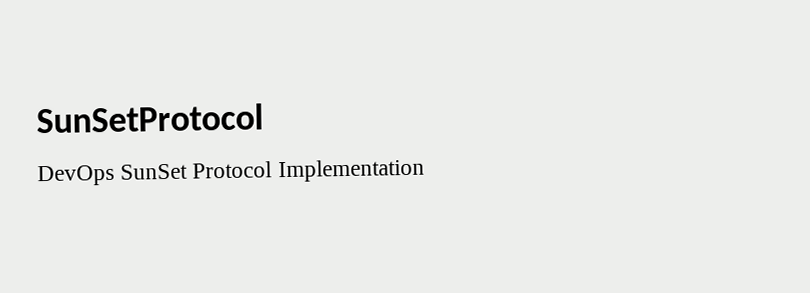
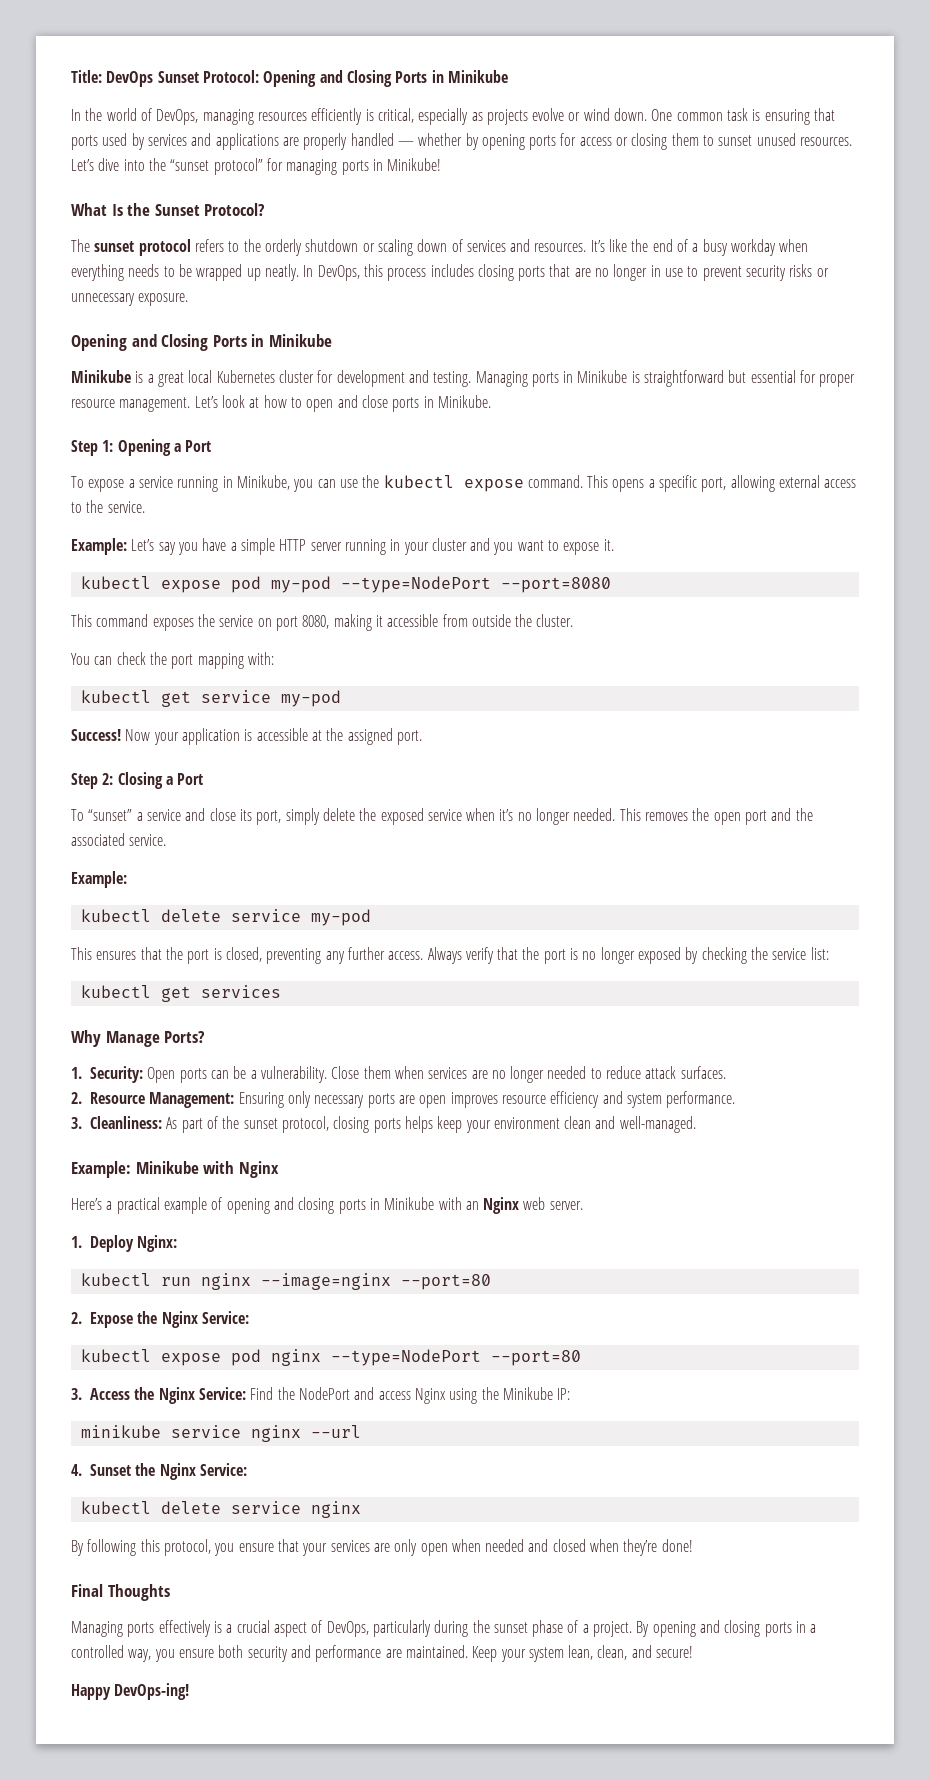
[36,103,264,134] [37,158,425,187] SunSetProtocol // DevOps SunSet Protocol Implementation -> [71,70,508,87] [71,108,836,125] [71,133,853,150] [71,158,442,175] [71,203,266,216] [71,239,809,256] [71,264,829,281] [71,293,189,306] [71,334,332,351] [71,370,856,387] [71,395,491,412] [71,439,212,456] [71,475,857,492] [71,500,145,513] [71,538,614,555] [80,576,611,593] [71,614,574,631] [71,652,274,669] [80,690,341,707] [71,728,422,745] [71,772,204,789] [71,808,813,825] [71,833,167,846] [71,871,127,888] [80,909,371,926] [71,947,829,964] [80,985,281,1002] [71,1030,206,1047] [71,1066,726,1083] [71,1091,736,1108] [71,1116,696,1133] [71,1161,279,1178] [71,1197,583,1214] [71,1235,178,1252] [80,1273,491,1290] [71,1311,249,1328] [80,1349,581,1366] [71,1387,571,1404] [80,1425,361,1442] [71,1463,247,1480] [80,1501,361,1518] [71,1539,693,1556] [71,1584,170,1601] [71,1620,817,1637] [71,1645,694,1662] [71,1683,190,1700] Title: DevOps Sunset Protocol: Opening and Closing Ports in Minikube // In the world of DevOps, managing resources efficiently is critical, especially as projects evolve or wind down. One common task is ensuring that ports used by services and applications are properly handled — whether by opening ports for access or closing them to sunset unused resources. Let’s dive into the “sunset protocol” for managing ports in Minikube! // What Is the Sunset Protocol? // The sunset protocol refers to the orderly shutdown or scaling down of services and resources. It’s like the end of a busy workday when everything needs to be wrapped up neatly. In DevOps, this process includes closing ports that are no longer in use to prevent security risks or unnecessary exposure. // Opening and Closing Ports in Minikube // Minikube is a great local Kubernetes cluster for development and testing. Managing ports in Minikube is straightforward but essential for proper resource management. Let’s look at how to open and close ports in Minikube. // Step 1: Opening a Port // To expose a service running in Minikube, you can use the kubectl expose command. This opens a specific port, allowing external access to the service. // Example: Let’s say you have a simple HTTP server running in your cluster and you want to expose it. // kubectl expose pod my-pod --type=NodePort --port=8080 // This command exposes the service on port 8080, making it accessible from outside the cluster. // You can check the port mapping with: // kubectl get service my-pod // Success! Now your application is accessible at the assigned port. // Step 2: Closing a Port // To “sunset” a service and close its port, simply delete the exposed service when it’s no longer needed. This removes the open port and the associated service. // Example: // kubectl delete service my-pod // This ensures that the port is closed, preventing any further access. Always verify that the port is no longer exposed by checking the service list: // kubectl get services // Why Manage Ports? // 1. Security: Open ports can be a vulnerability. Close them when services are no longer needed to reduce attack surfaces. // 2. Resource Management: Ensuring only necessary ports are open improves resource efficiency and system performance. // 3. Cleanliness: As part of the sunset protocol, closing ports helps keep your environment clean and well-managed. // Example: Minikube with Nginx // Here’s a practical example of opening and closing ports in Minikube with an Nginx web server. // 1. Deploy Nginx: // kubectl run nginx --image=nginx --port=80 // 2. Expose the Nginx Service: // kubectl expose pod nginx --type=NodePort --port=80 // 3. Access the Nginx Service: Find the NodePort and access Nginx using the Minikube IP: // minikube service nginx --url // 4. Sunset the Nginx Service: // kubectl delete service nginx // By following this protocol, you ensure that your services are only open when needed and closed when they’re done! // Final Thoughts // Managing ports effectively is a crucial aspect of DevOps, particularly during the sunset phase of a project. By opening and closing ports in a controlled way, you ensure both security and performance are maintained. Keep your system lean, clean, and secure! // Happy DevOps-ing!

